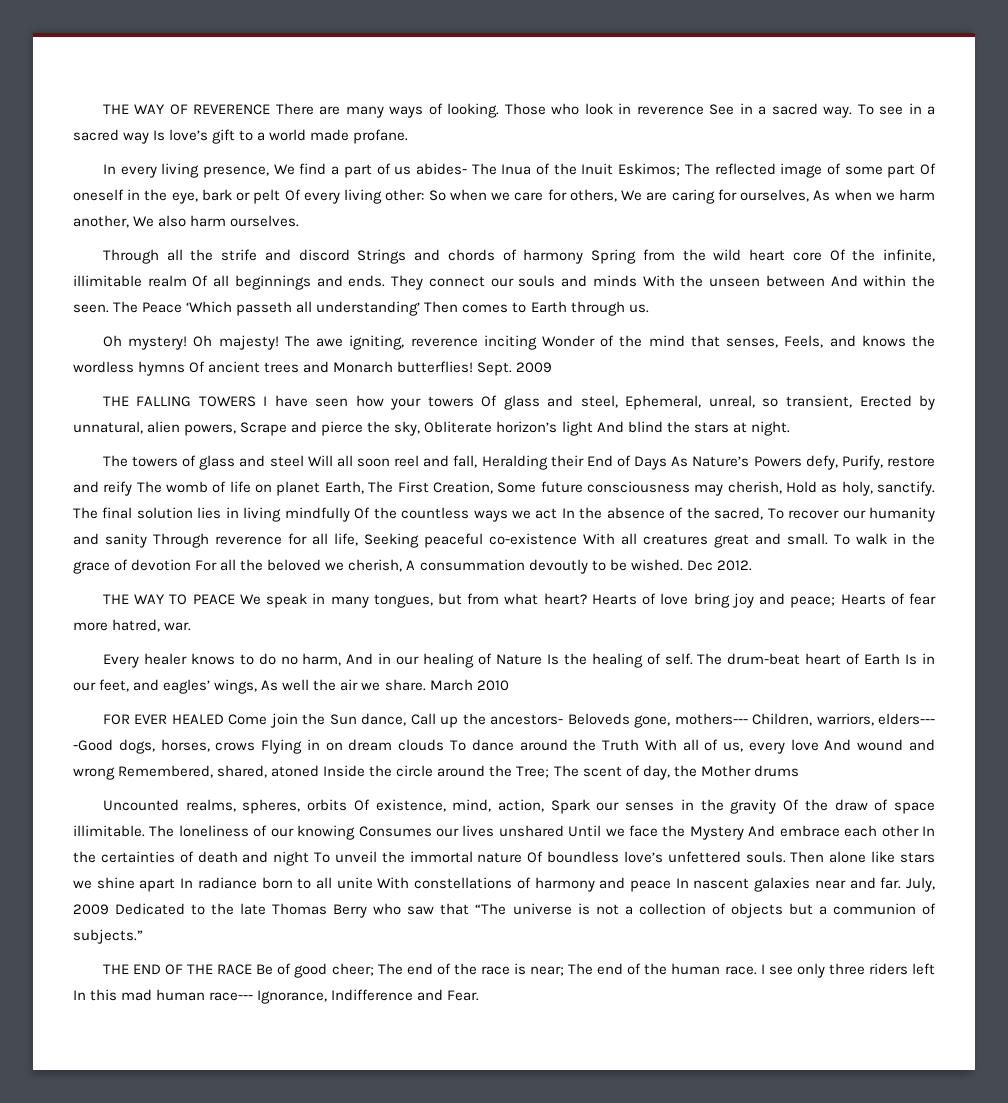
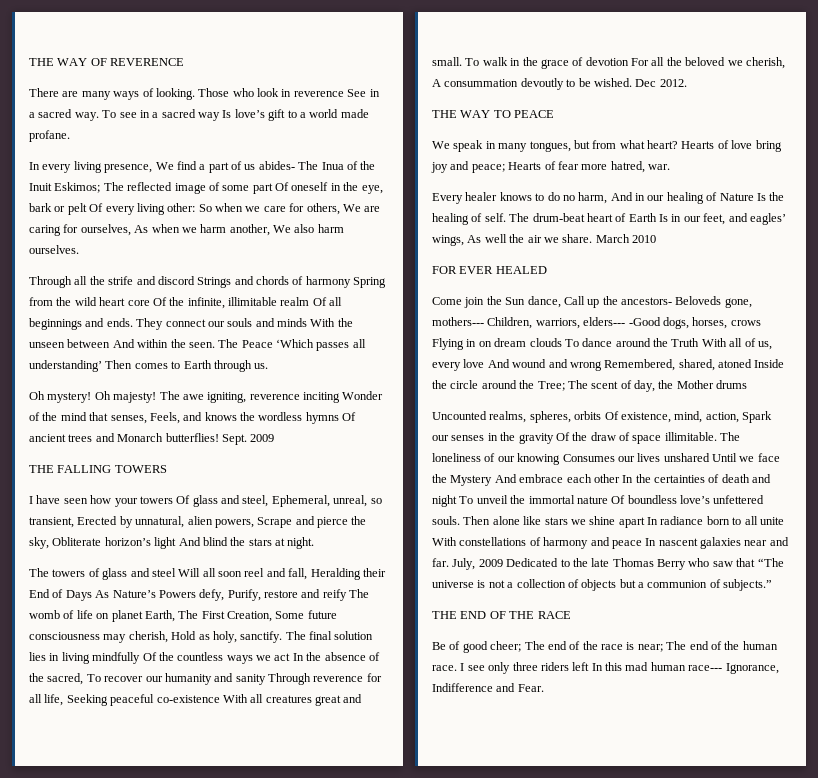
(271, 109) none -> (185, 62) //
[236,301,293,316] passeth -> [316,342,350,351] passes
(256, 401) none -> (167, 469) //
(235, 599) none -> (555, 114) //
(224, 719) none -> (547, 270) //
(253, 969) none -> (571, 615) //

